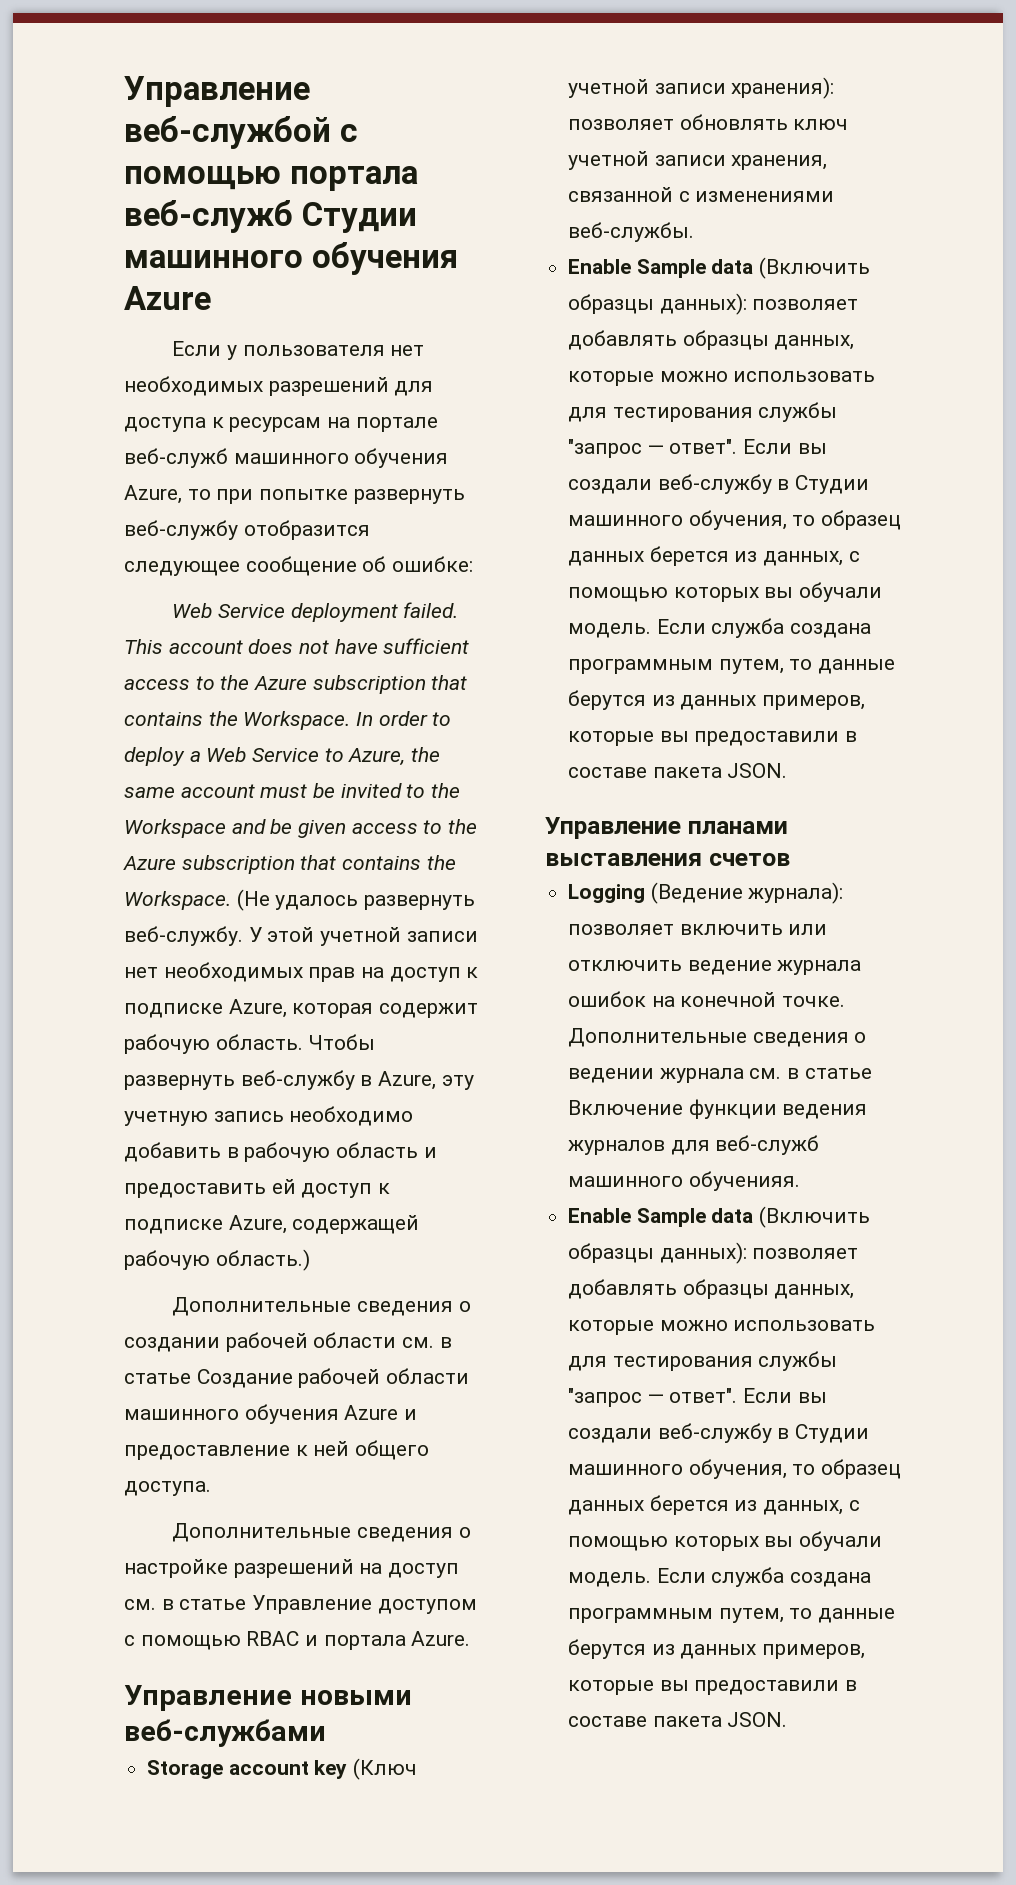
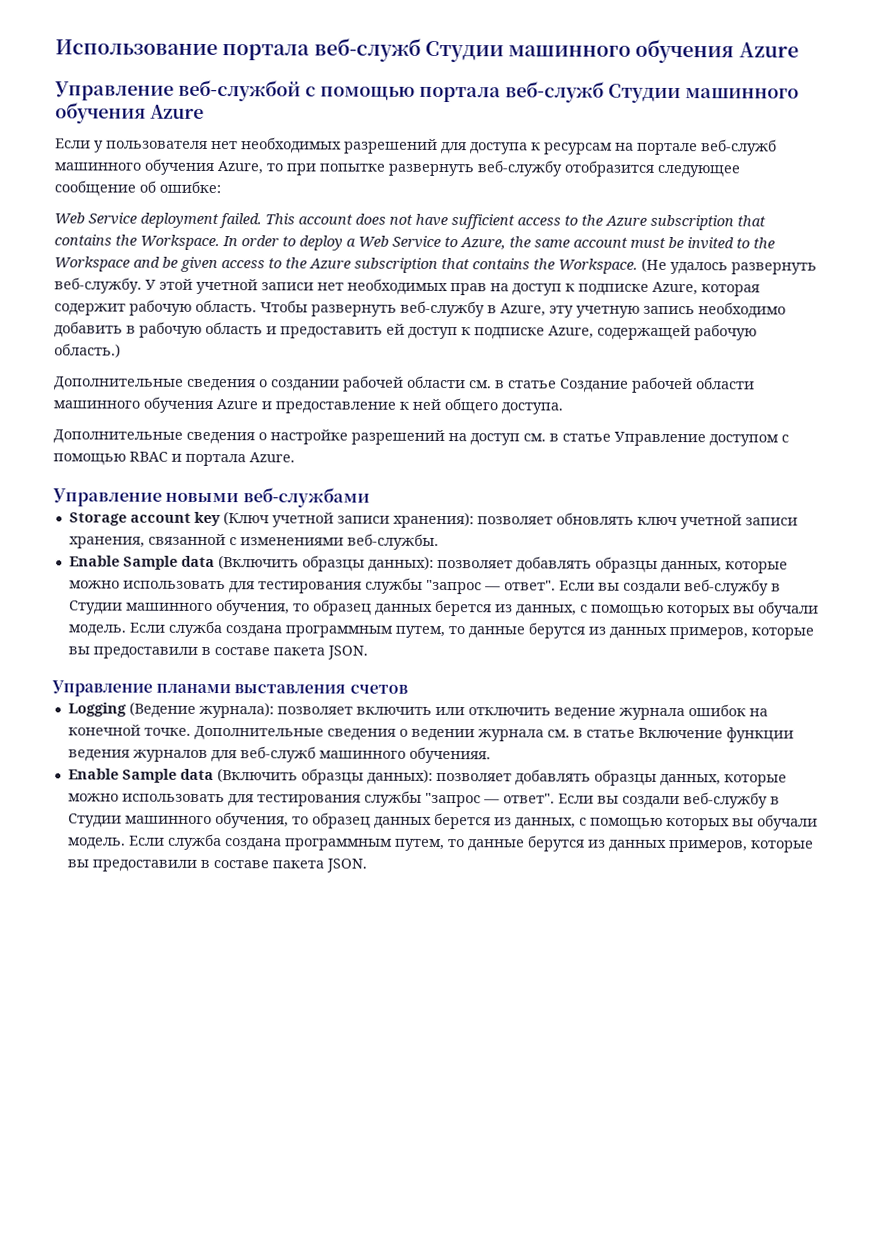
(124, 91) none -> [55,37,799,64] Использование портала веб-служб Студии машинного обучения Azure //

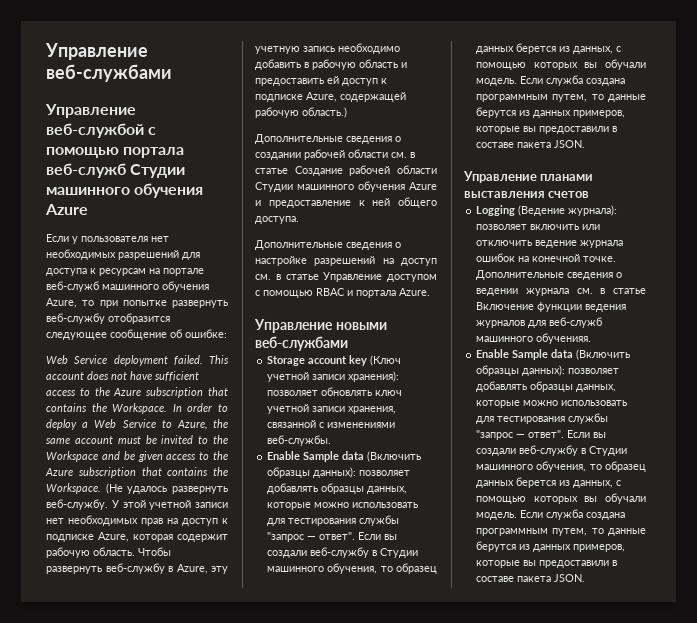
[55,37,799,64] Использование портала веб-служб Студии машинного обучения Azure -> [45,43,148,60] [46,64,172,82] Управление веб-службами
(755, 383) none -> [255,182,293,192] Студии

